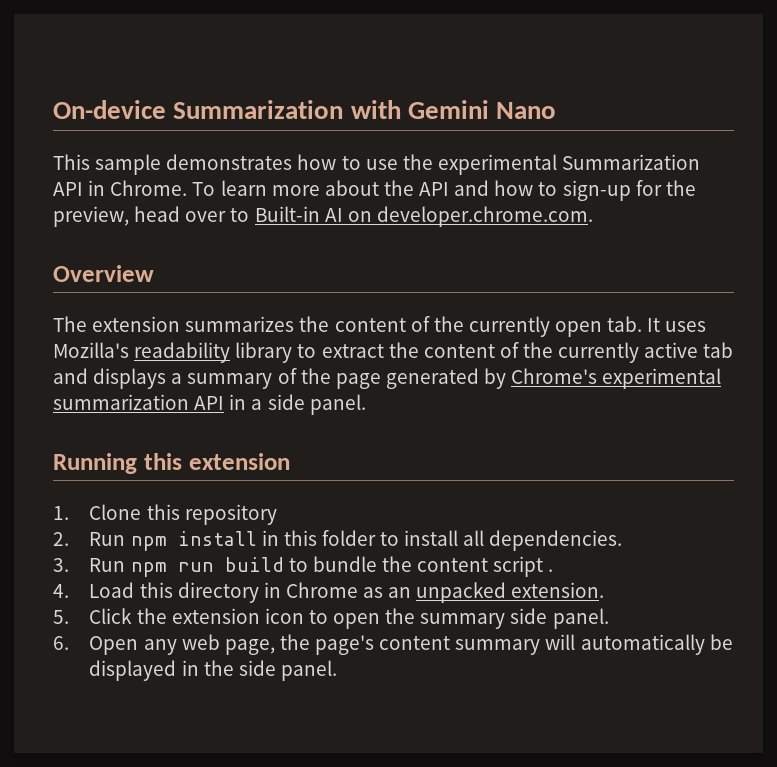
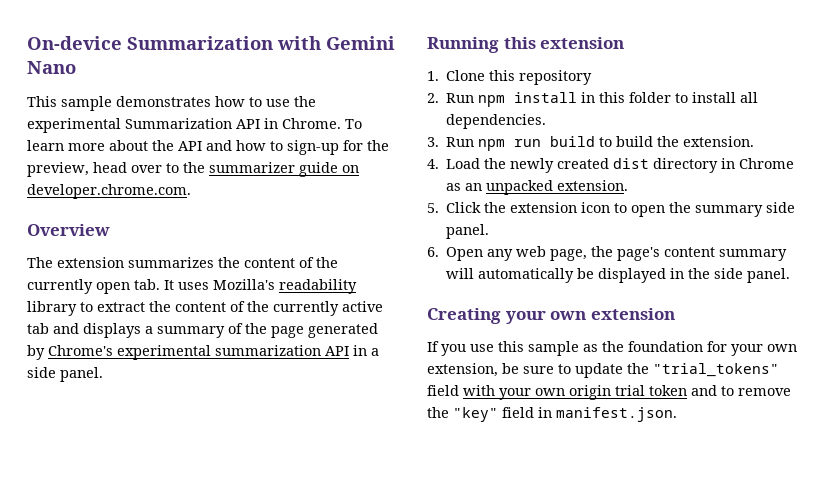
[254,206,343,222] Built-in AI -> [183,162,338,177] the summarizer guide
[312,556,554,577] [53,582,173,598] bundle the content script . // 4. Load this -> [616,136,755,147] [427,158,650,173] build the extension. // 4. Load the newly created dist
(337, 670) none -> [427,308,675,324] [427,341,797,356] [427,363,779,378] [427,385,791,400] [427,407,677,422] // Creating your own extension // If you use this sample as the foundation for your own extension, be sure to update the "trial_tokens" field with your own origin trial token and to remove the "key" field in manifest.json.

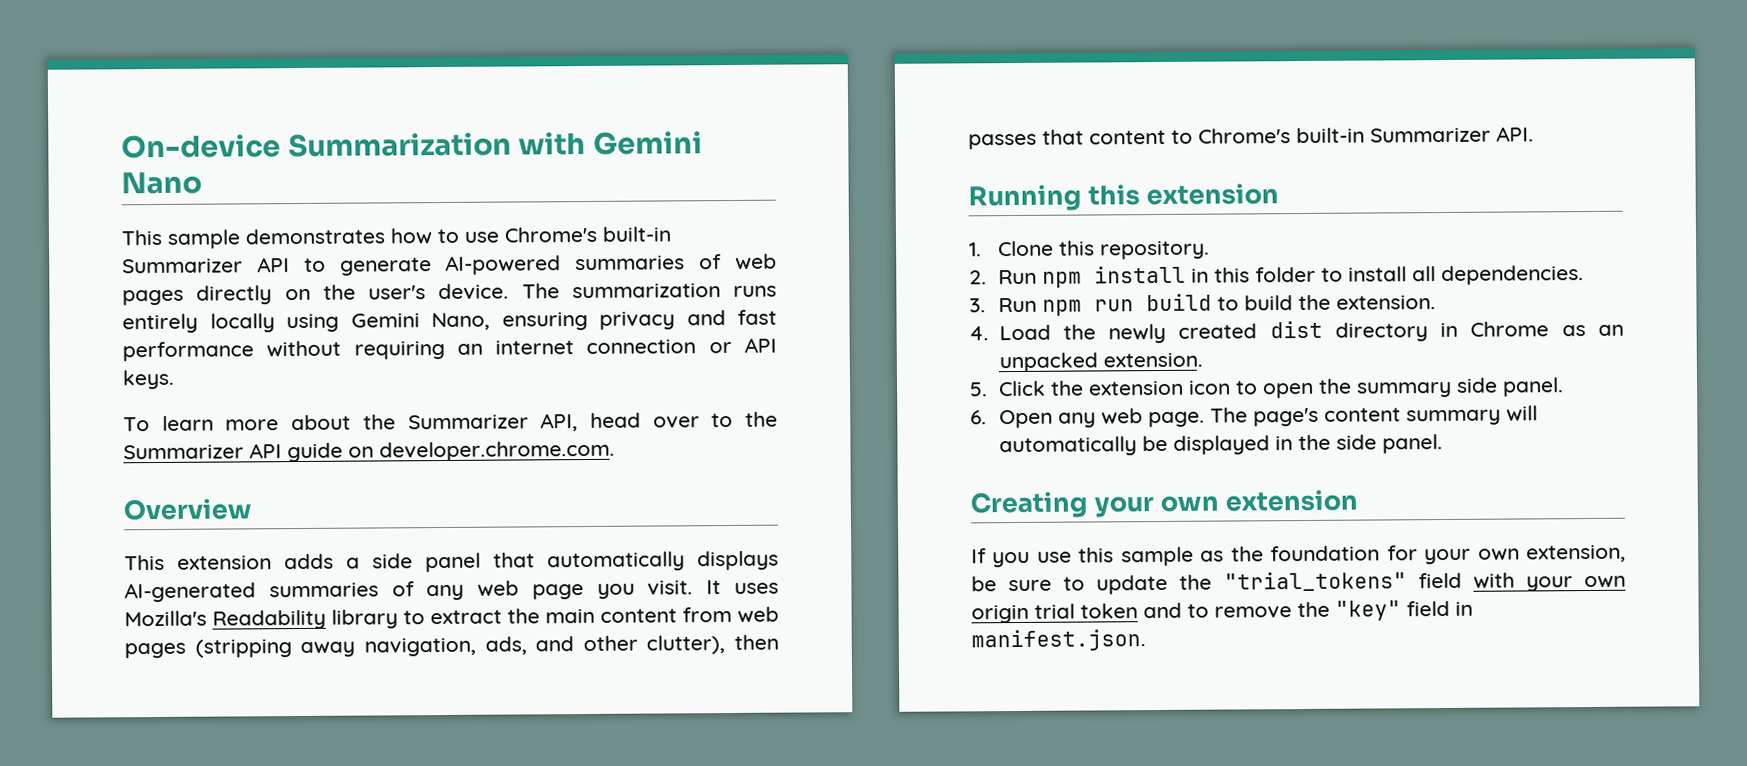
[294,96,316,107] [27,118,341,133] the experimental Summarization API in Chrome. -> [504,226,672,243] [122,253,777,276] [122,283,777,306] [122,309,777,334] [122,337,777,362] [122,369,175,390] Chrome's built-in Summarizer API to generate AI-powered summaries of web pages directly on the user's device. The summarization runs entirely locally using Gemini Nano, ensuring privacy and fast performance without requiring an internet connection or API keys. //
[178,140,389,155] [27,162,89,177] API and how to sign-up for the preview, -> [407,413,579,432] Summarizer API,
[209,162,295,173] summarizer -> [123,443,282,460] Summarizer API
[27,257,338,268] [27,279,160,294] The extension summarizes the content of the currently open tab. -> [124,550,779,573] [124,580,694,603] This extension adds a side panel that automatically displays AI-generated summaries of any web page you visit.
[279,279,357,294] readability -> [212,609,326,630] Readability
[175,301,383,316] [27,323,378,338] [27,345,379,360] [27,367,103,382] content of the currently active tab and displays a summary of the page generated by Chrome's experimental summarization API in a side panel. -> [545,606,779,624] [124,634,779,659] [968,126,1534,150] main content from web pages (stripping away navigation, ads, and other clutter), then passes that content to Chrome's built-in Summarizer API.
[519,70,593,85] repository -> [1099,240,1210,260] repository.
[550,246,614,261] page, the -> [1147,407,1248,428] page. The

